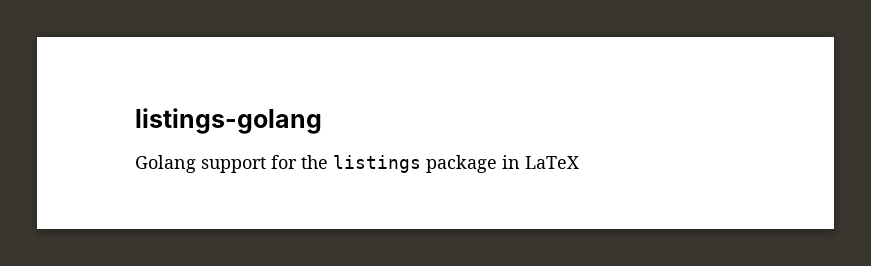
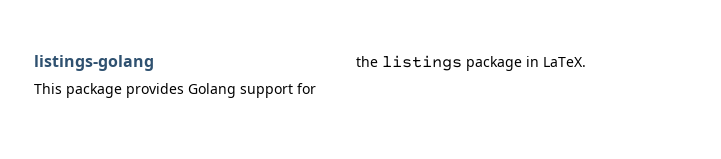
(322, 121) none -> [34,83,184,98] This package provides
[525,156,579,169] LaTeX -> [543,57,586,67] LaTeX.

